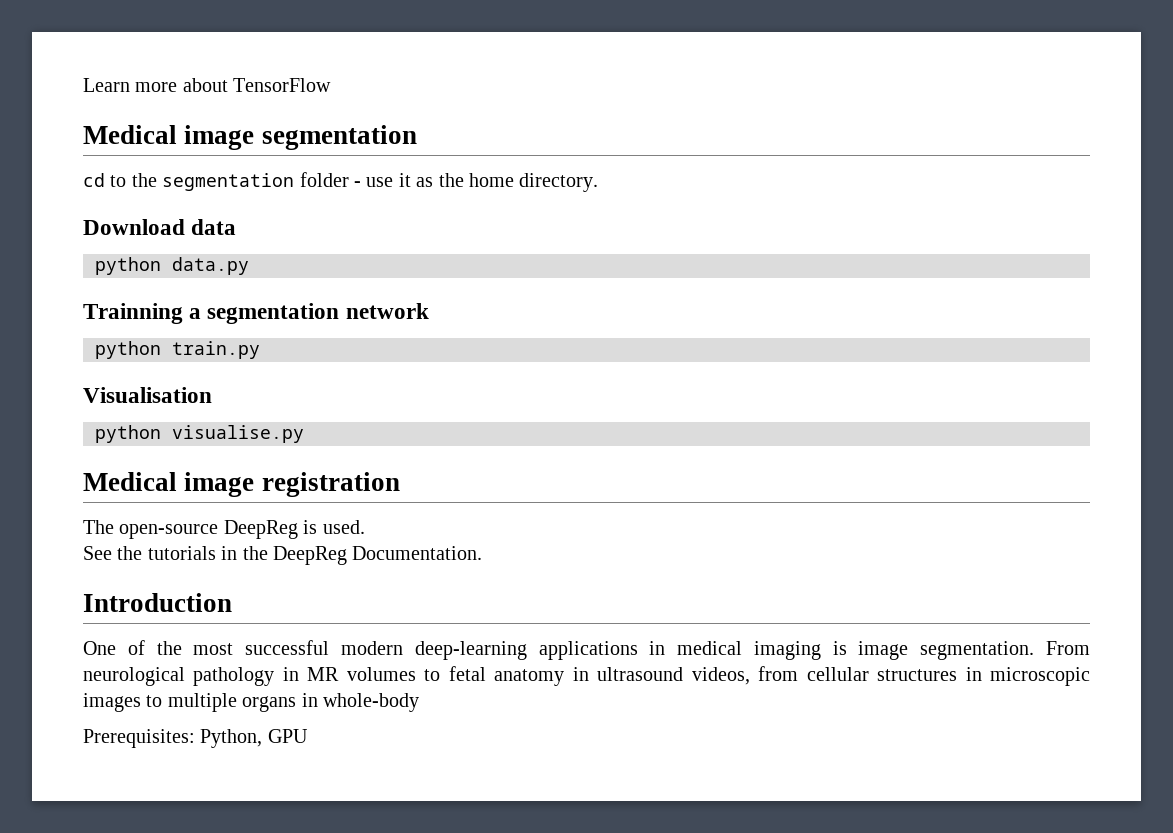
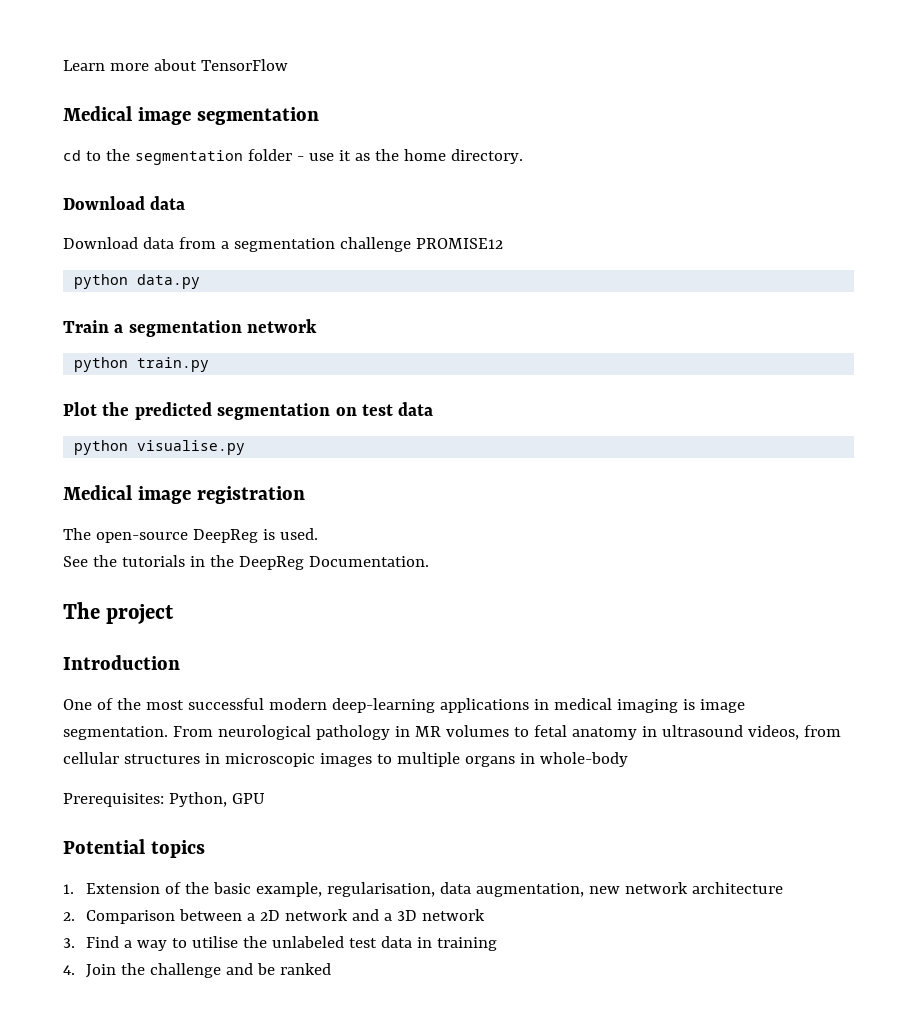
(237, 227) none -> [63,237,503,252] // Download data from a segmentation challenge PROMISE12
[83,303,183,324] Trainning -> [63,320,109,333] Train
[83,387,212,403] Visualisation -> [63,402,434,420] Plot the predicted segmentation on test data
(483, 553) none -> [63,602,175,624] // The project
(308, 736) none -> [63,839,205,858] [63,882,784,897] [63,909,486,924] [63,936,498,951] [63,963,332,978] // Potential topics // 1. Extension of the basic example, regularisation, data augmentation, new network architecture // 2. Comparison between a 2D network and a 3D network // 3. Find a way to utilise the unlabeled test data in training // 4. Join the challenge and be ranked

